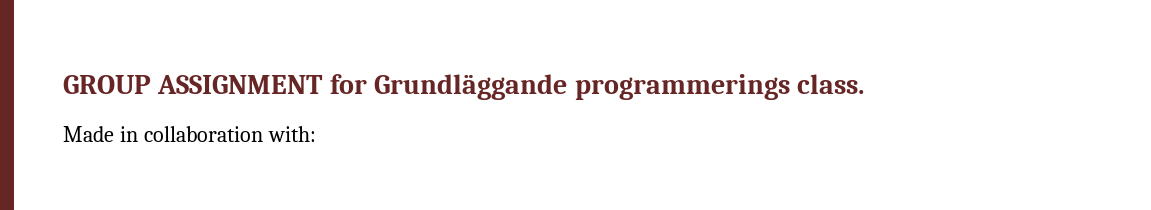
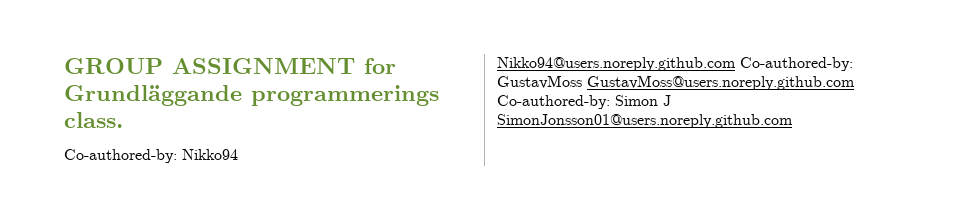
[63,126,316,142] Made in collaboration with: -> [64,149,238,163] [497,57,853,71] [497,75,855,90] [497,95,671,109] [497,114,793,128] Co-authored-by: Nikko94 Nikko94@users.noreply.github.com Co-authored-by: GustavMoss GustavMoss@users.noreply.github.com Co-authored-by: Simon J SimonJonsson01@users.noreply.github.com

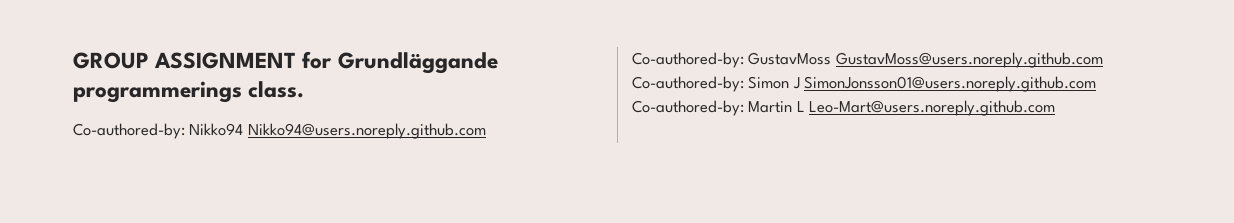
(793, 121) none -> [632,100,1056,116] Co-authored-by: Martin L Leo-Mart@users.noreply.github.com

